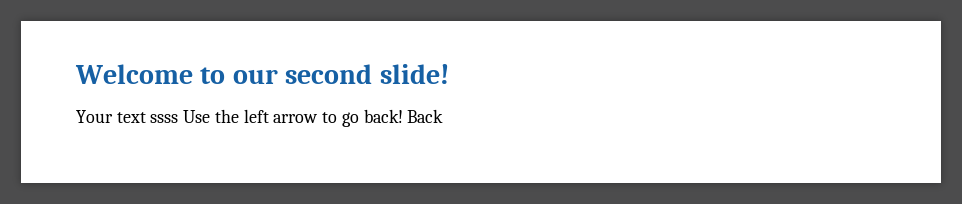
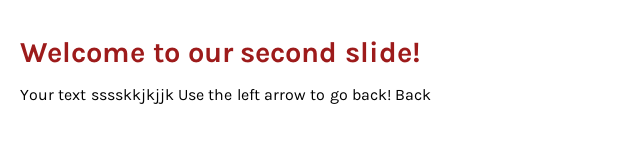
[150,114,179,123] ssss -> [90,88,174,104] sssskkjkjjk

